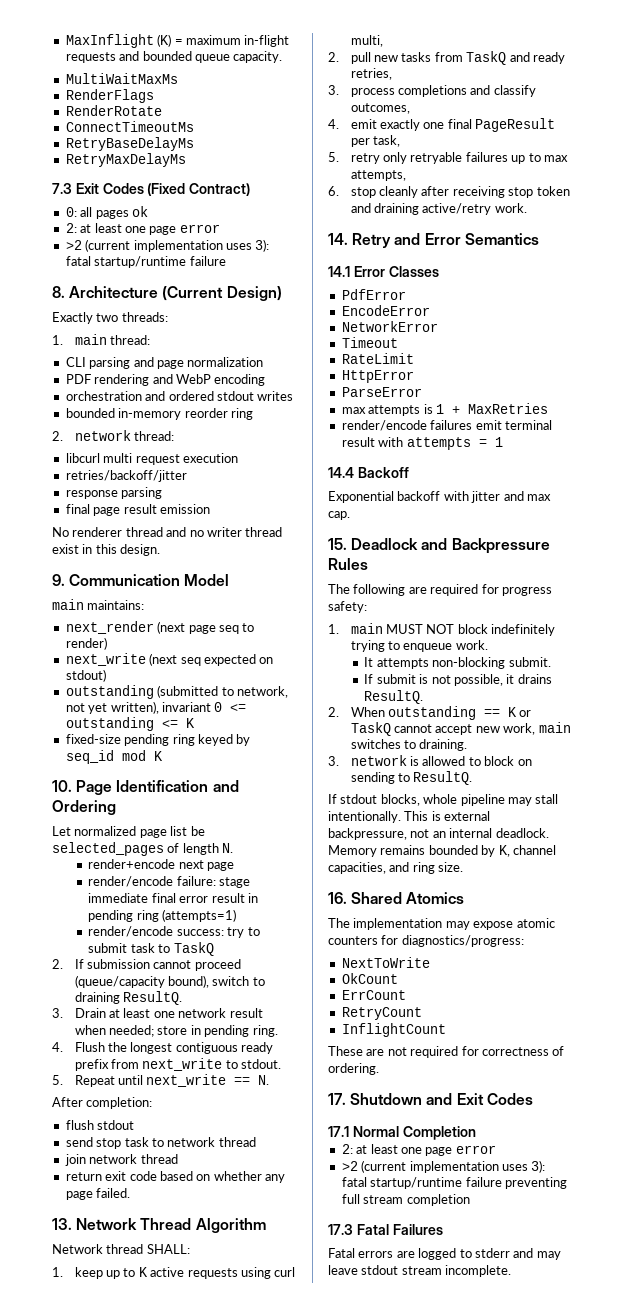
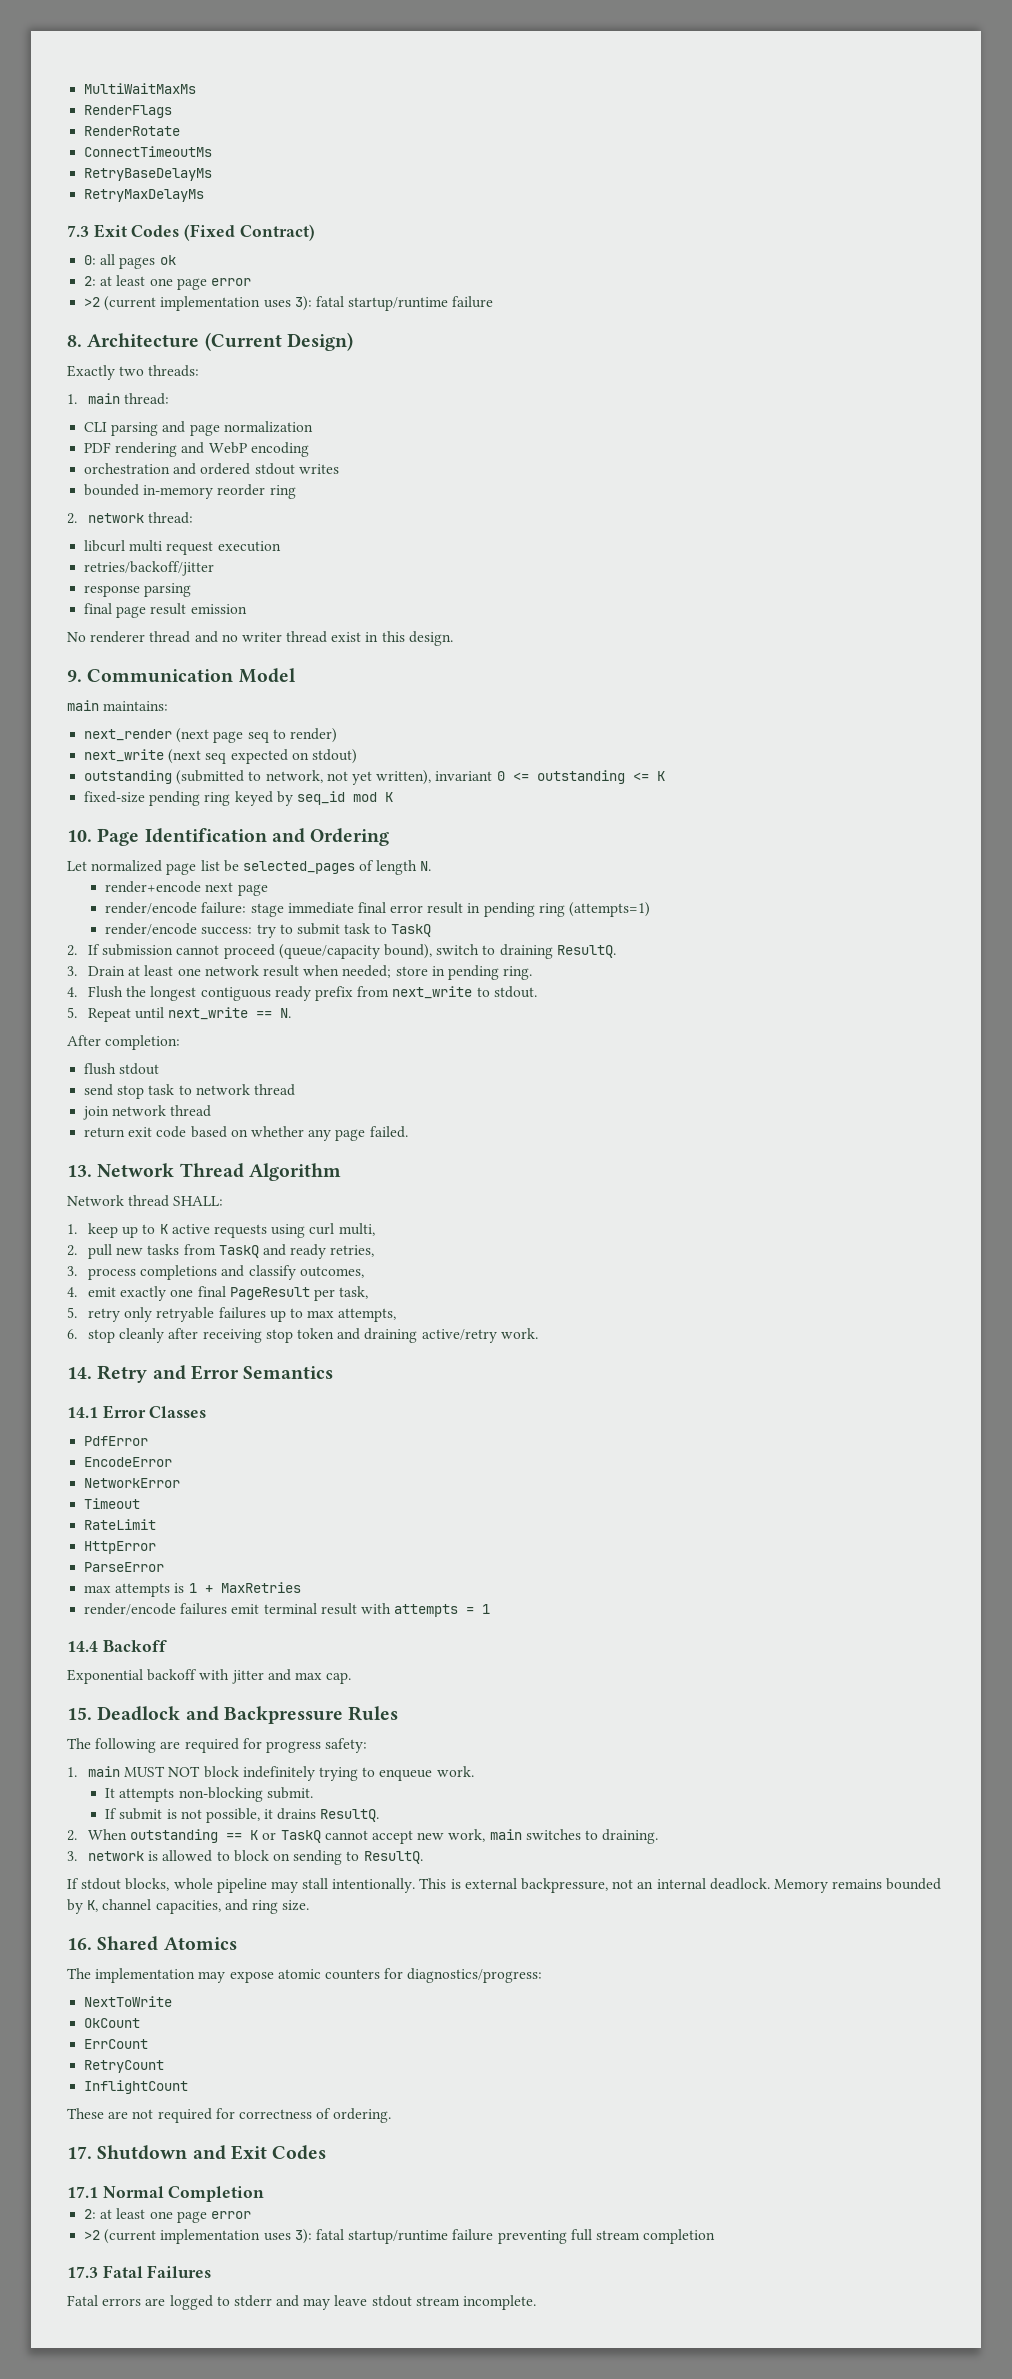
[65,34,290,48] [65,51,283,63] MaxInflight (K) = maximum in-flight requests and bounded queue capacity. // -> (84, 88) none

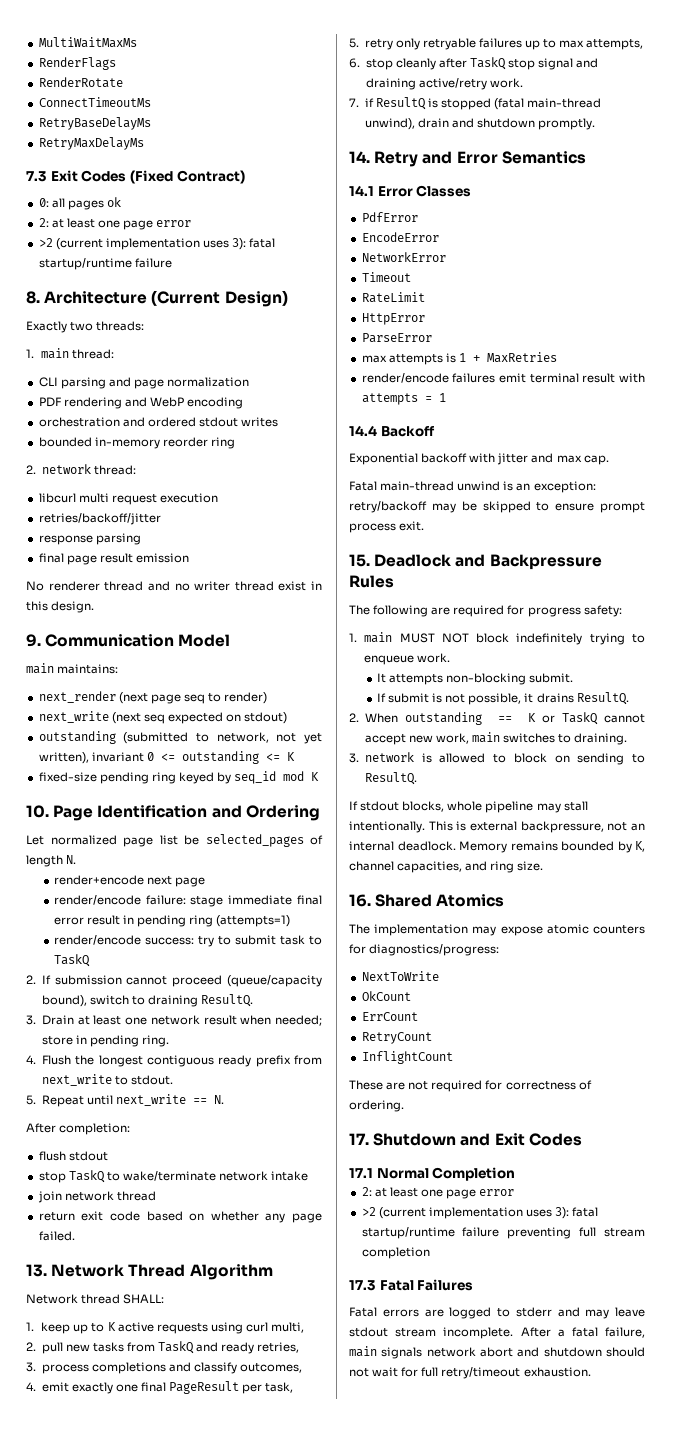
[84,1084,295,1099] send stop task to network thread -> [38,1170,309,1183] stop TaskQ to wake/terminate network intake
[202,1328,335,1343] receiving stop token -> [470,57,574,70] TaskQ stop signal
(538, 1333) none -> [349,97,602,110] [364,118,596,130] // 7. if ResultQ is stopped (fatal main-thread unwind), drain and shutdown promptly.
(352, 1678) none -> [349,481,596,493] [349,501,645,513] [349,521,425,533] // Fatal main-thread unwind is an exception: retry/backoff may be skipped to ensure prompt process exit.
(537, 2302) none -> [520,1327,645,1338] [349,1346,645,1359] [349,1367,591,1379] After a fatal failure, main signals network abort and shutdown should not wait for full retry/timeout exhaustion.

